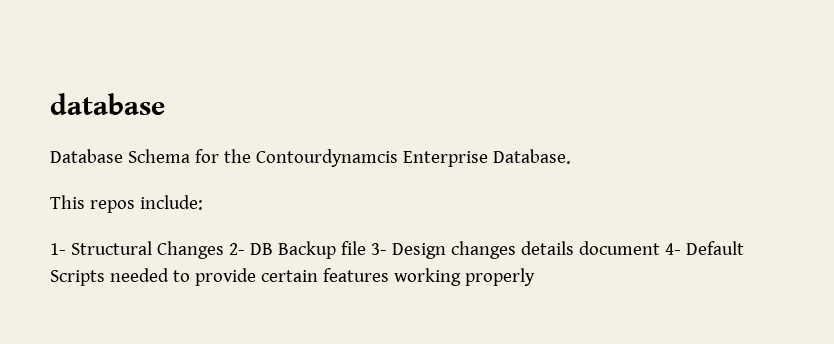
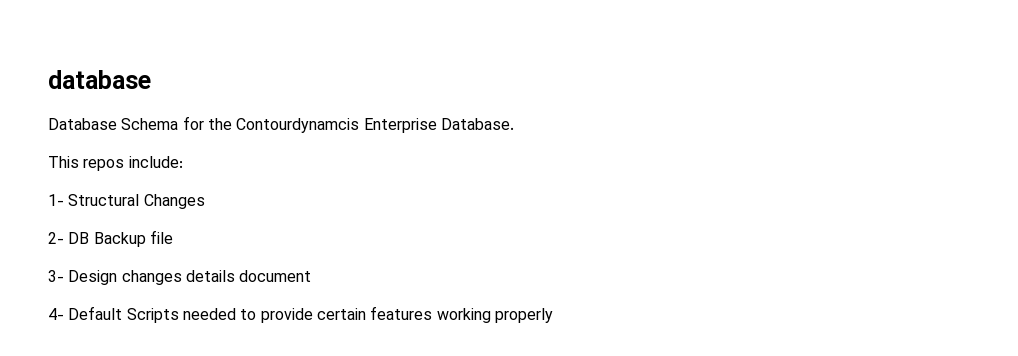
(224, 250) none -> (205, 201) //
(366, 248) none -> (173, 237) //
(660, 248) none -> (312, 276) //

